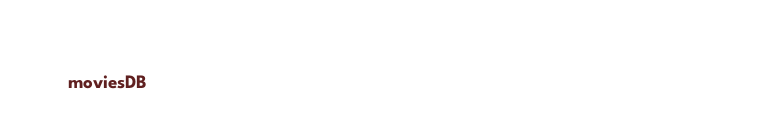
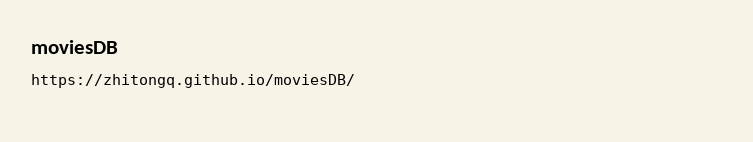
(147, 82) none -> [31,74,355,88] // https://zhitongq.github.io/moviesDB/

